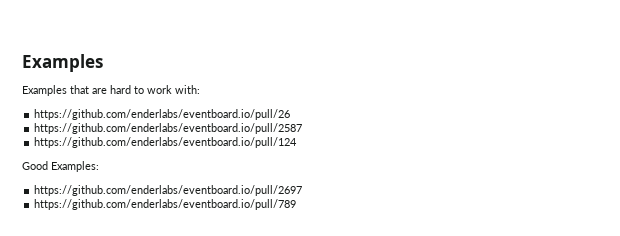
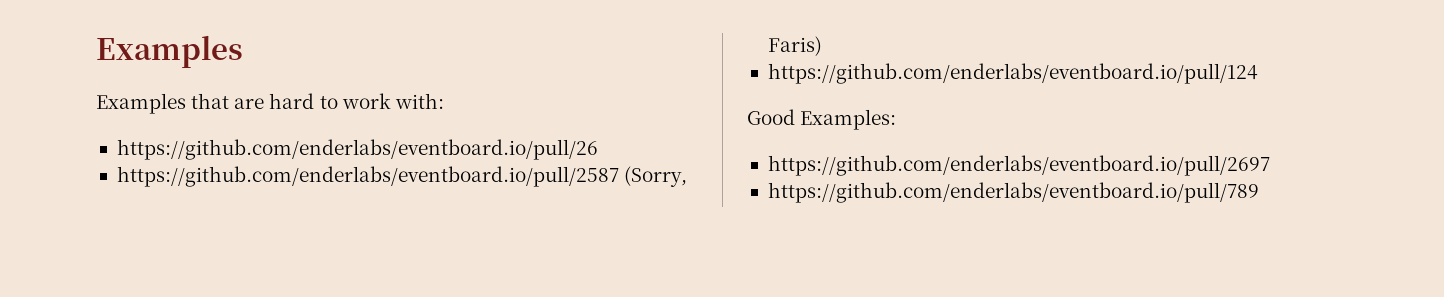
(303, 128) none -> [624,166,688,187] [767,36,822,56] (Sorry, Faris)

